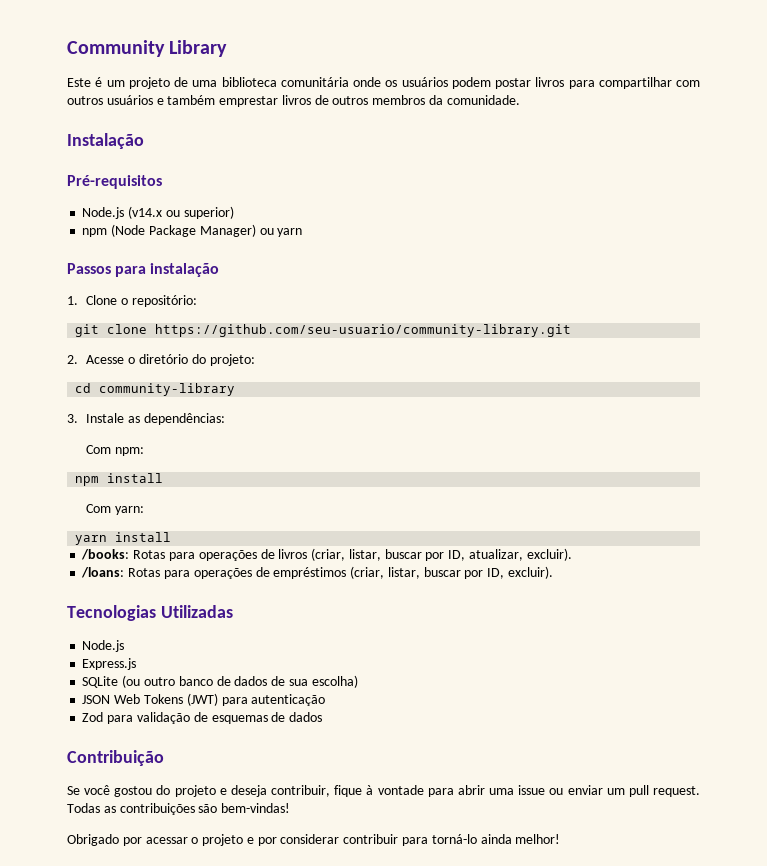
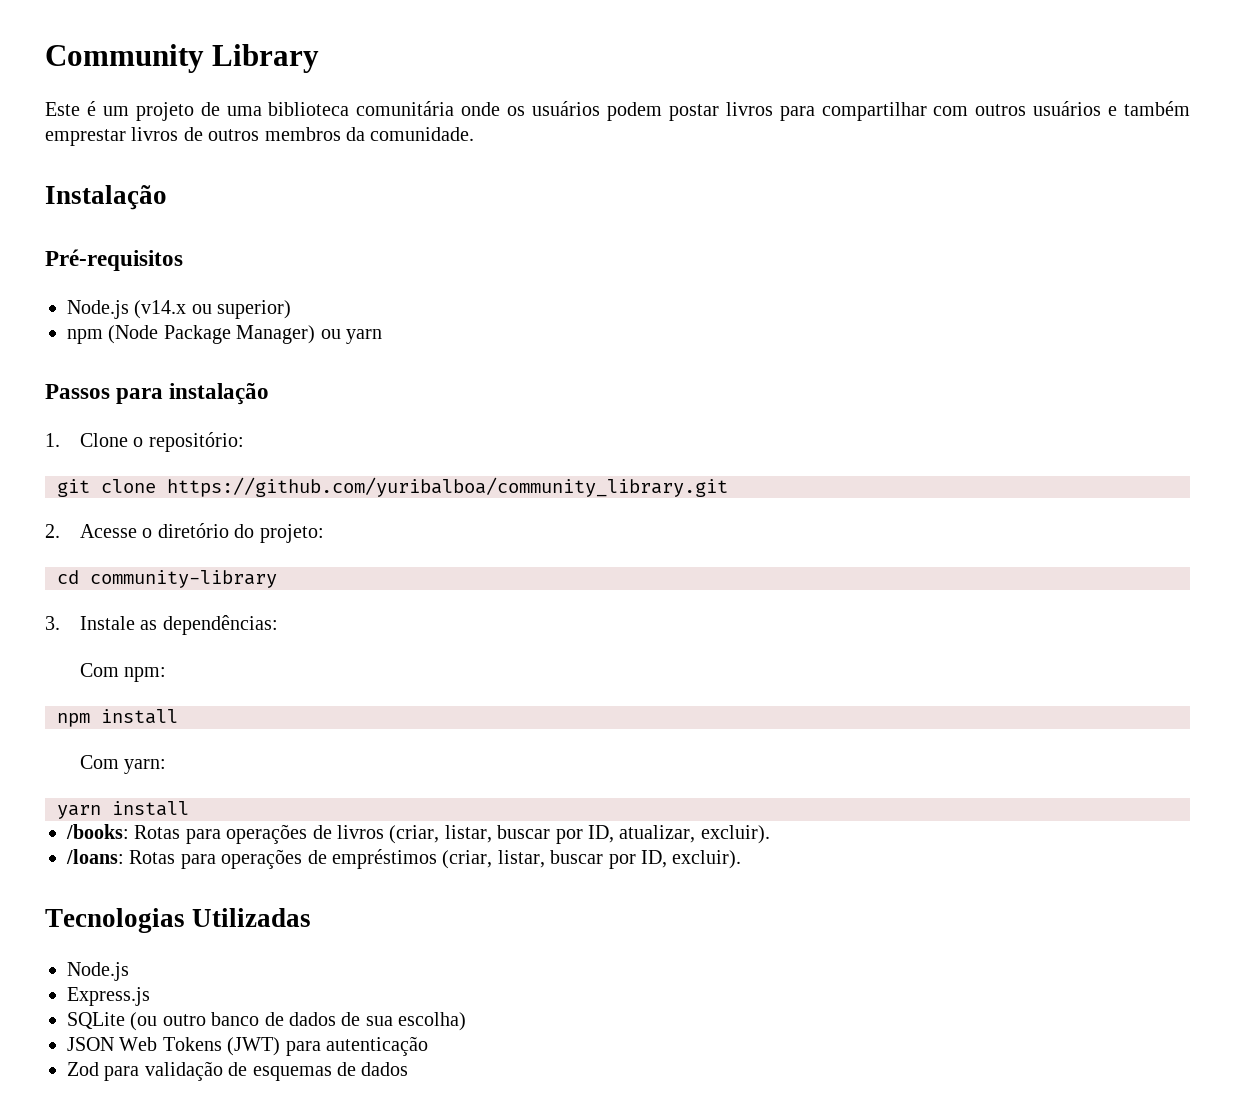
[155,324,572,337] https://github.com/seu-usuario/community-library.git -> [167,477,728,497] https://github.com/yuribalboa/community_library.git
[67,750,164,766] [67,785,700,797] [67,803,291,815] [67,834,561,846] // Contribuição // Se você gostou do projeto e deseja contribuir, fique à vontade para abrir uma issue ou enviar um pull request. Todas as contribuições são bem-vindas! // Obrigado por acessar o projeto e por considerar contribuir para torná-lo ainda melhor! -> (409, 1069) none

